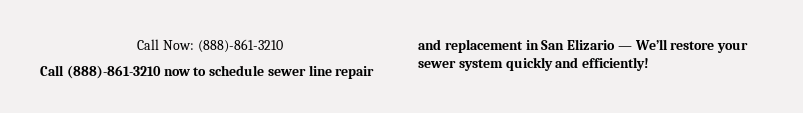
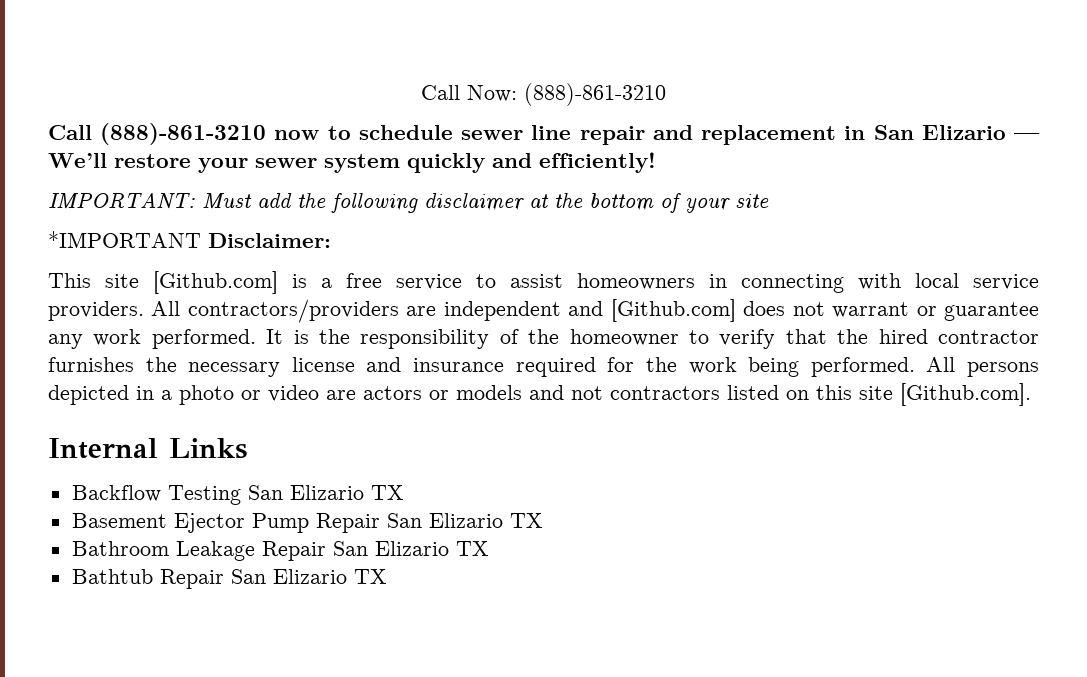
(650, 64) none -> [48,192,769,213] [48,231,331,248] [48,271,1039,294] [48,299,1040,323] [48,329,1039,349] [48,357,1040,377] [48,383,1031,406] [48,438,247,459] [71,485,404,505] [71,513,543,533] [71,541,489,561] [71,569,387,589] // IMPORTANT: Must add the following disclaimer at the bottom of your site // *IMPORTANT Disclaimer: // This site [Github.com] is a free service to assist homeowners in connecting with local service providers. All contractors/providers are independent and [Github.com] does not warrant or guarantee any work performed. It is the responsibility of the homeowner to verify that the hired contractor furnishes the necessary license and insurance required for the work being performed. All persons depicted in a photo or video are actors or models and not contractors listed on this site [Github.com]. // Internal Links // Backflow Testing San Elizario TX // Basement Ejector Pump Repair San Elizario TX // Bathroom Leakage Repair San Elizario TX // Bathtub Repair San Elizario TX

